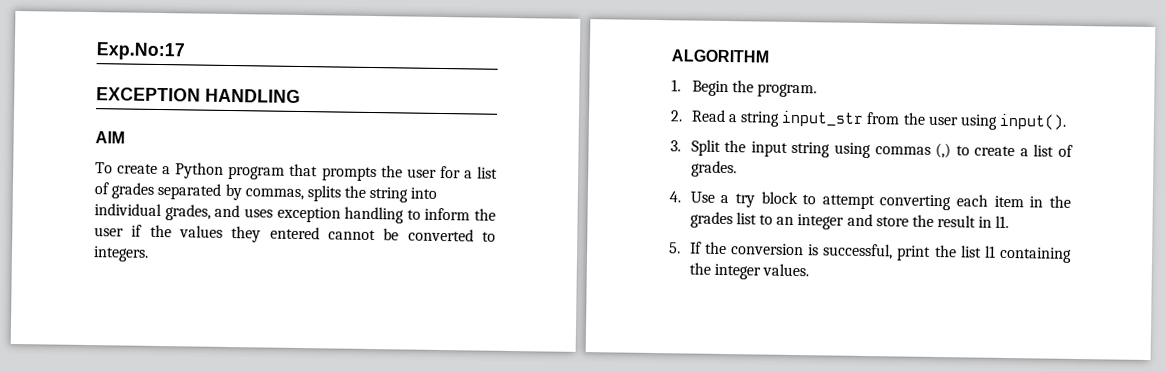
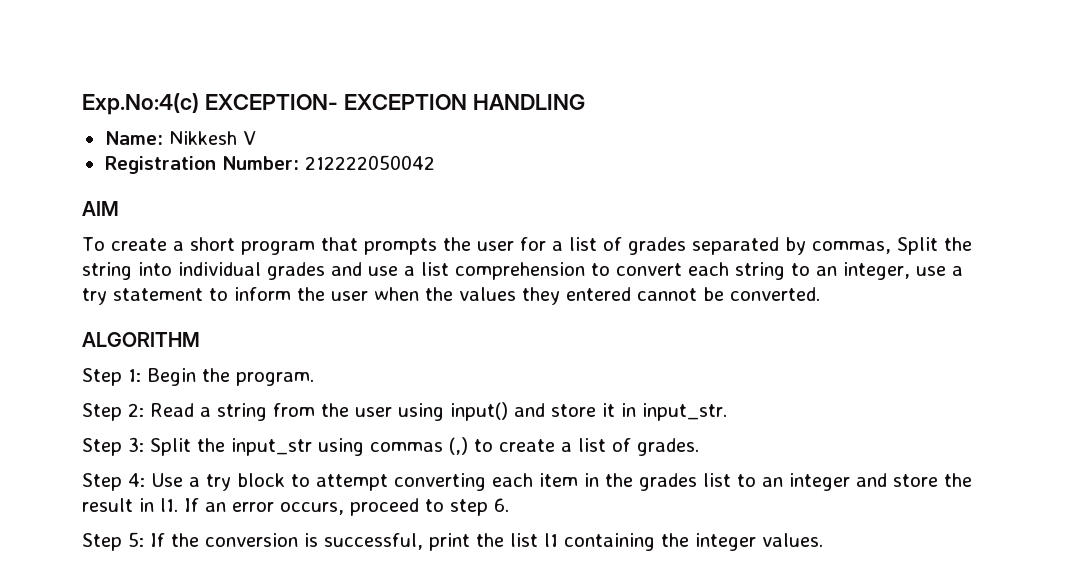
[96,42,185,61] Exp.No:17 // -> [82,93,338,115] Exp.No:4(c) EXCEPTION-
(301, 95) none -> [104,131,256,145] [104,155,435,174] // Name: Nikkesh V // Registration Number: 212222050042
[175,162,225,179] Python -> [189,237,235,251] short
[306,185,341,202] splits -> [896,237,938,255] Split
[164,204,405,224] grades, and uses exception handling -> [267,262,963,280] [82,288,203,305] grades and use a list comprehension to convert each string to an integer, use a try statement
[131,224,143,237] if -> [374,287,419,301] when
[407,228,496,242] [93,246,149,262] converted to integers. -> [730,287,820,301] converted.
[671,79,681,92] 1. -> [82,368,141,386] Step 1:
[670,110,683,122] 2. -> [82,403,144,421] Step 2:
[781,110,865,127] input_str -> (267, 412) none
[999,113,1068,130] [670,139,831,158] input(). // 3. Split the input string -> [450,402,727,421] [82,437,312,456] input() and store it in input_str. // Step 3: Split the input_str
[669,191,681,203] 4. -> [82,473,145,491] Step 4:
[669,242,681,254] // 5. -> [184,498,509,516] [82,532,144,551] If an error occurs, proceed to step 6. // Step 5:

